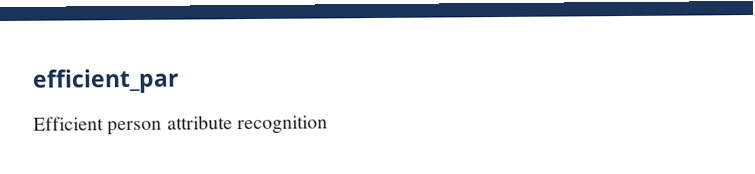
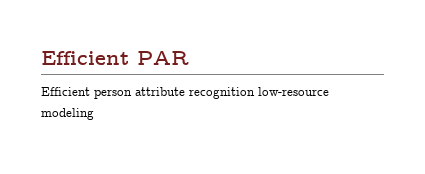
[32,68,179,94] efficient_par -> [41,51,189,65] Efficient PAR
(328, 125) none -> [258,87,329,96] [41,108,94,120] low-resource modeling

